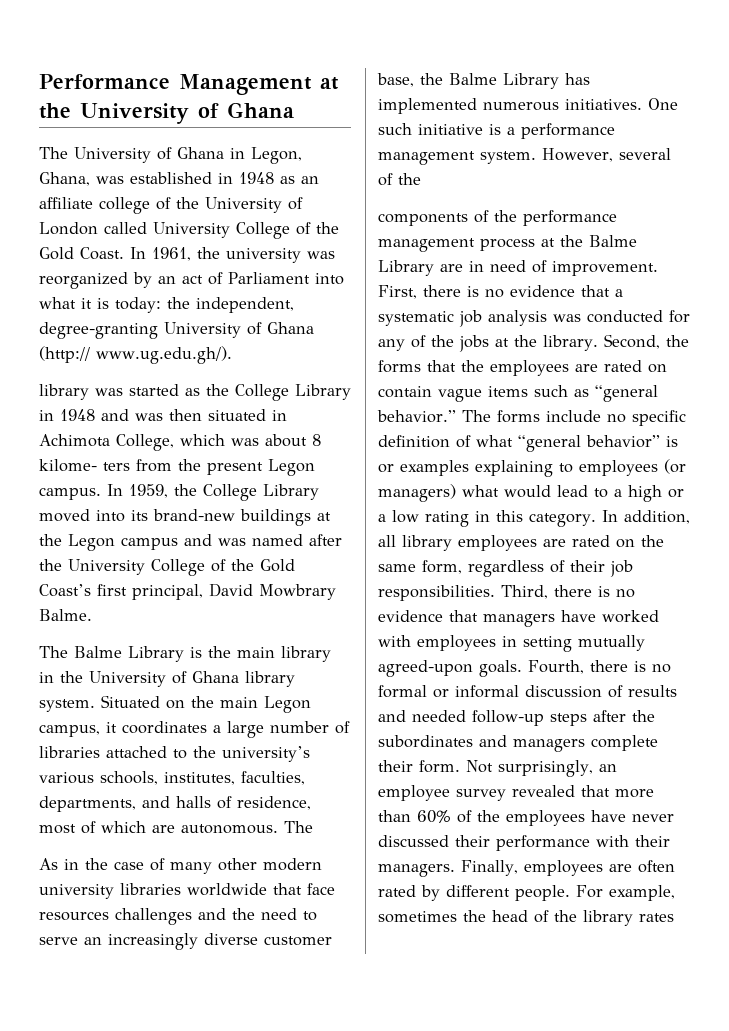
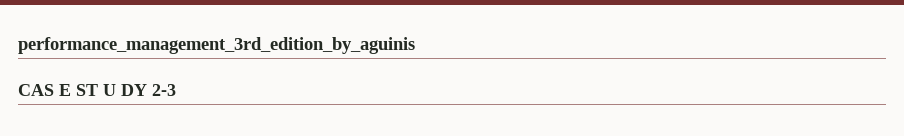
[39,74,339,95] [39,102,294,124] [39,147,302,164] [39,172,319,186] [39,197,303,214] [39,222,339,239] [39,247,335,263] [39,272,344,289] [39,297,294,313] [39,322,314,339] [39,346,232,364] [39,384,351,401] [39,409,287,421] [39,434,321,451] [39,459,315,476] [39,484,319,501] [39,509,331,526] [39,534,342,551] [39,559,295,576] [39,583,336,600] [39,609,92,621] [39,646,331,662] [39,671,295,687] [39,695,311,713] [39,721,350,738] [39,746,310,762] [39,771,305,785] [39,796,311,812] [39,821,313,834] [39,858,322,874] [39,883,335,899] [39,908,317,925] [39,933,332,950] [377,73,590,89] [378,98,678,114] [378,123,615,139] [378,148,671,165] [378,173,421,186] [378,210,617,226] [378,235,637,252] [378,260,658,276] [378,285,623,299] [378,310,690,327] [378,334,689,352] [378,360,667,376] [378,385,658,402] [377,410,686,426] [378,435,678,452] [378,459,686,477] [378,484,684,502] [378,510,690,527] [378,535,664,551] [378,560,633,577] [378,585,635,601] [378,610,659,627] [378,635,645,652] [378,660,671,677] [378,685,677,698] [378,710,655,726] [378,735,658,752] [378,760,617,777] [378,785,654,801] [378,810,674,826] [378,835,670,851] [378,860,675,877] [378,885,675,901] [378,910,674,926] Performance Management at the University of Ghana // The University of Ghana in Legon, Ghana, was established in 1948 as an affiliate college of the University of London called University College of the Gold Coast. In 1961, the university was reorganized by an act of Parliament into what it is today: the independent, degree-granting University of Ghana (http:// www.ug.edu.gh/). // library was started as the College Library in 1948 and was then situated in Achimota College, which was about 8 kilome- ters from the present Legon campus. In 1959, the College Library moved into its brand-new buildings at the Legon campus and was named after the University College of the Gold Coast’s first principal, David Mowbrary Balme. // The Balme Library is the main library in the University of Ghana library system. Situated on the main Legon campus, it coordinates a large number of libraries attached to the university’s various schools, institutes, faculties, departments, and halls of residence, most of which are autonomous. The // As in the case of many other modern university libraries worldwide that face resources challenges and the need to serve an increasingly diverse customer base, the Balme Library has implemented numerous initiatives. One such initiative is a performance management system. However, several of the // components of the performance management process at the Balme Library are in need of improvement. First, there is no evidence that a systematic job analysis was conducted for any of the jobs at the library. Second, the forms that the employees are rated on contain vague items such as “general behavior.” The forms include no specific definition of what “general behavior” is or examples explaining to employees (or managers) what would lead to a high or a low rating in this category. In addition, all library employees are rated on the same form, regardless of their job responsibilities. Third, there is no evidence that managers have worked with employees in setting mutually agreed-upon goals. Fourth, there is no formal or informal discussion of results and needed follow-up steps after the subordinates and managers complete their form. Not surprisingly, an employee survey revealed that more than 60% of the employees have never discussed their performance with their managers. Finally, employees are often rated by different people. For example, sometimes the head of the library rates -> [18,37,415,54] [18,84,176,96] performance_management_3rd_edition_by_aguinis // CAS E ST U DY 2-3

